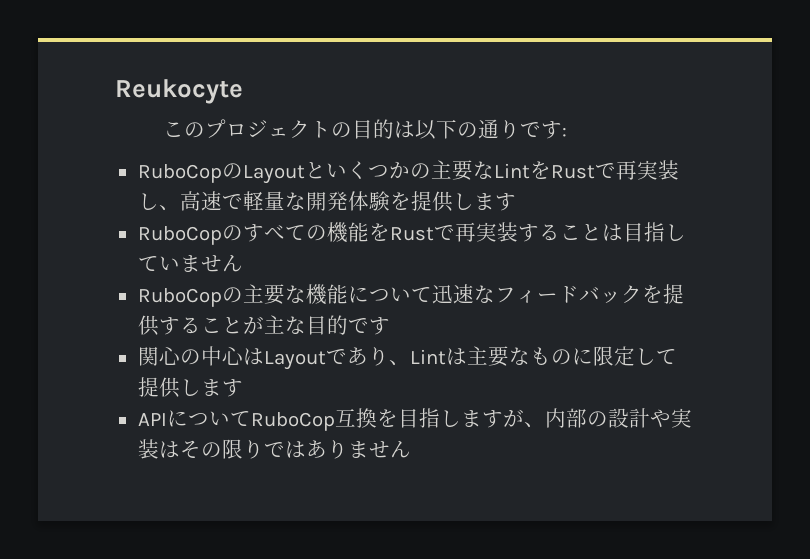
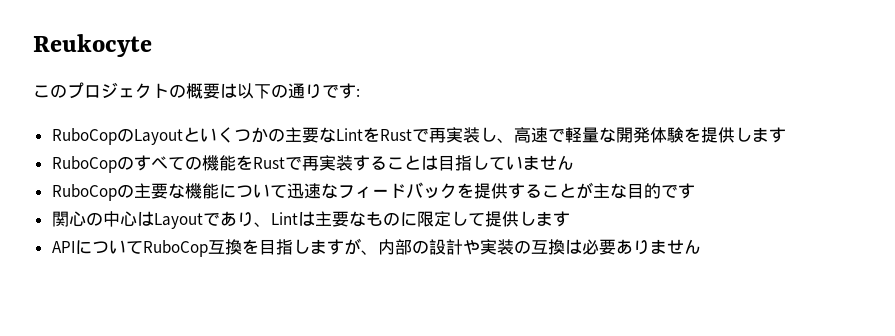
[352,119,395,139] 目的 -> [186,83,220,99] 概要
[158,439,306,459] はその限りでは -> [513,239,616,255] の互換は必要

